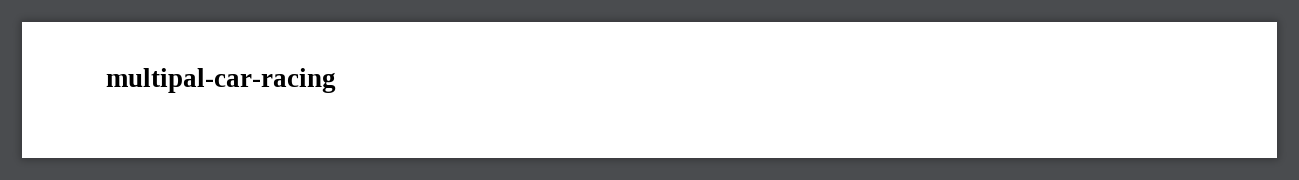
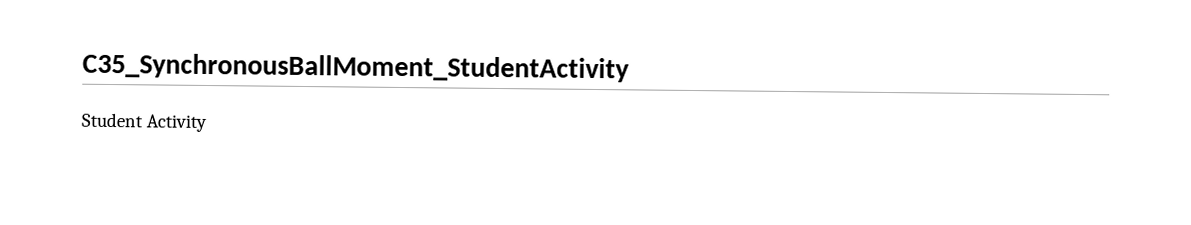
[106,68,336,93] multipal-car-racing -> [82,52,630,83] [81,112,208,133] C35_SynchronousBallMoment_StudentActivity // Student Activity

